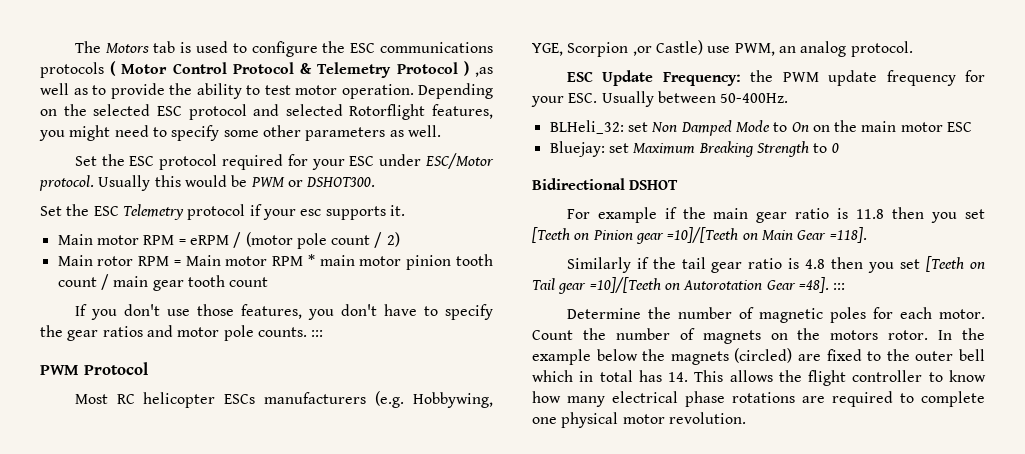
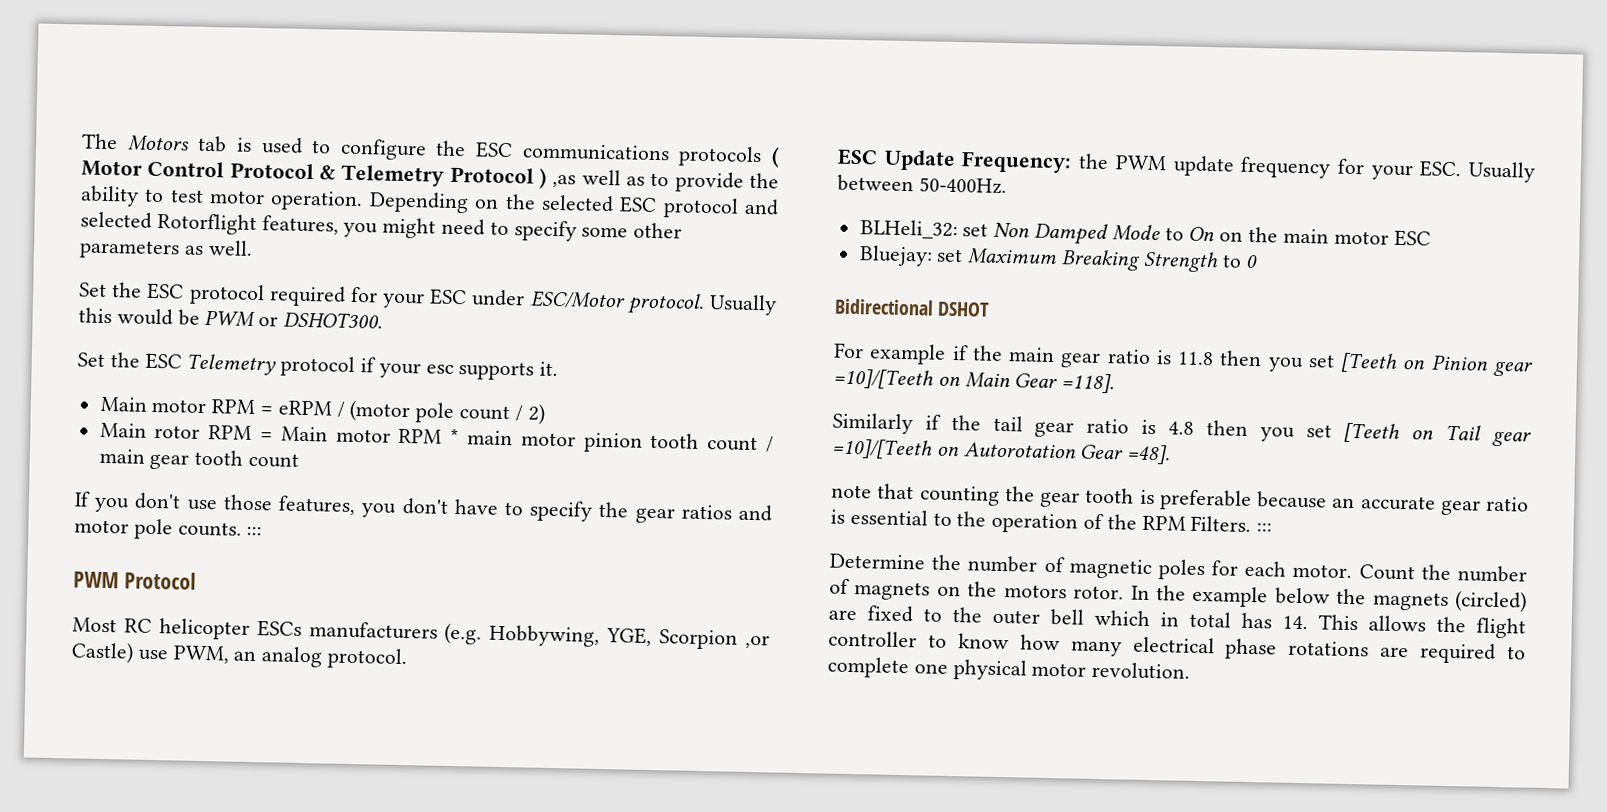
(829, 285) none -> [831,483,1529,516] [830,508,1252,534] // note that counting the gear tooth is preferable because an accurate gear ratio is essential to the operation of the RPM Filters.

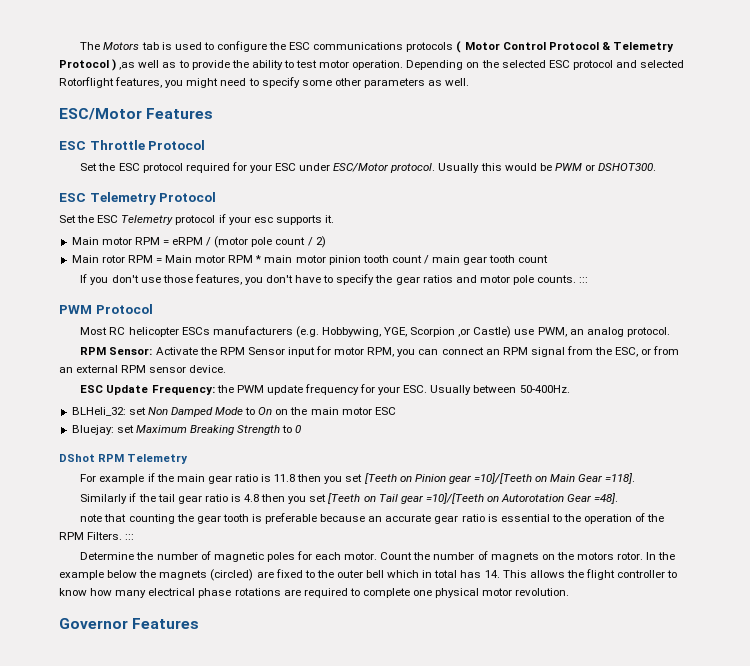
(253, 248) none -> [59,108,214,120] [59,140,206,150] // ESC/Motor Features // ESC Throttle Protocol
(384, 320) none -> [59,192,217,205] // ESC Telemetry Protocol
(409, 658) none -> [80,346,680,357] [59,365,227,373] // RPM Sensor: Activate the RPM Sensor input for motor RPM, you can connect an RPM signal from the ESC, or from an external RPM sensor device.
[834,298,991,317] Bidirectional DSHOT -> [59,454,189,464] DShot RPM Telemetry
(1191, 670) none -> [59,618,200,629] // Governor Features

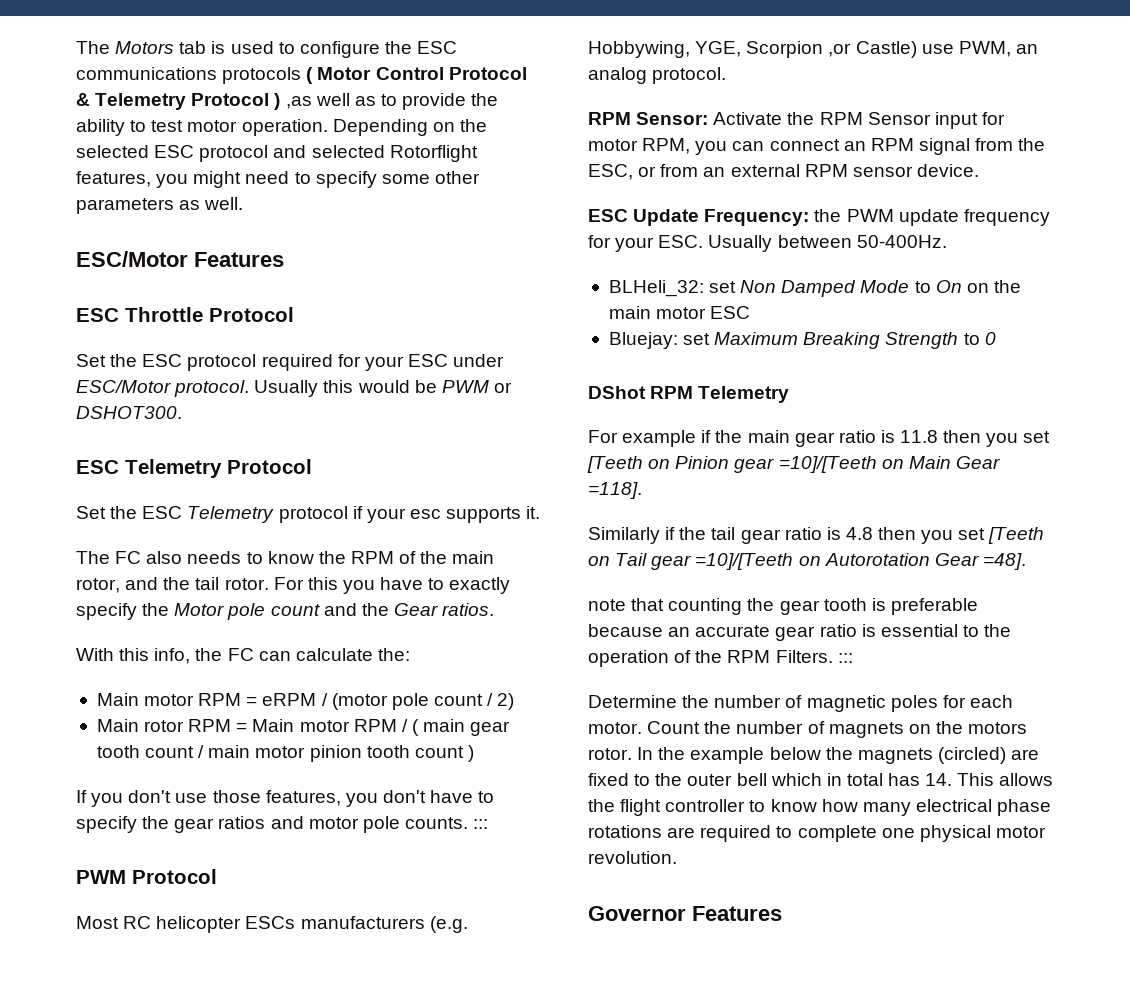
(334, 219) none -> [76,551,495,564] [76,577,511,594] [76,603,495,620] [76,648,410,664] // The FC also needs to know the RPM of the main rotor, and the tail rotor. For this you have to exactly specify the Motor pole count and the Gear ratios. // With this info, the FC can calculate the:
[255,255,262,263] * -> [401,719,511,736] [96,745,205,758] / ( main gear tooth count /
[424,255,549,265] / main gear tooth count -> [467,745,474,762] )

